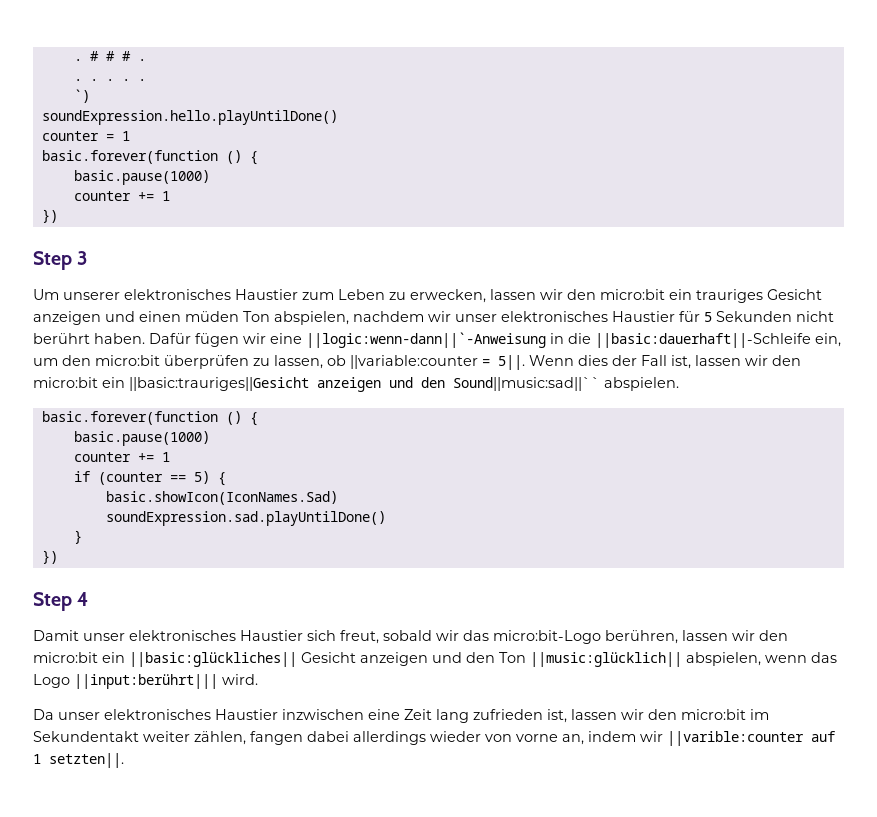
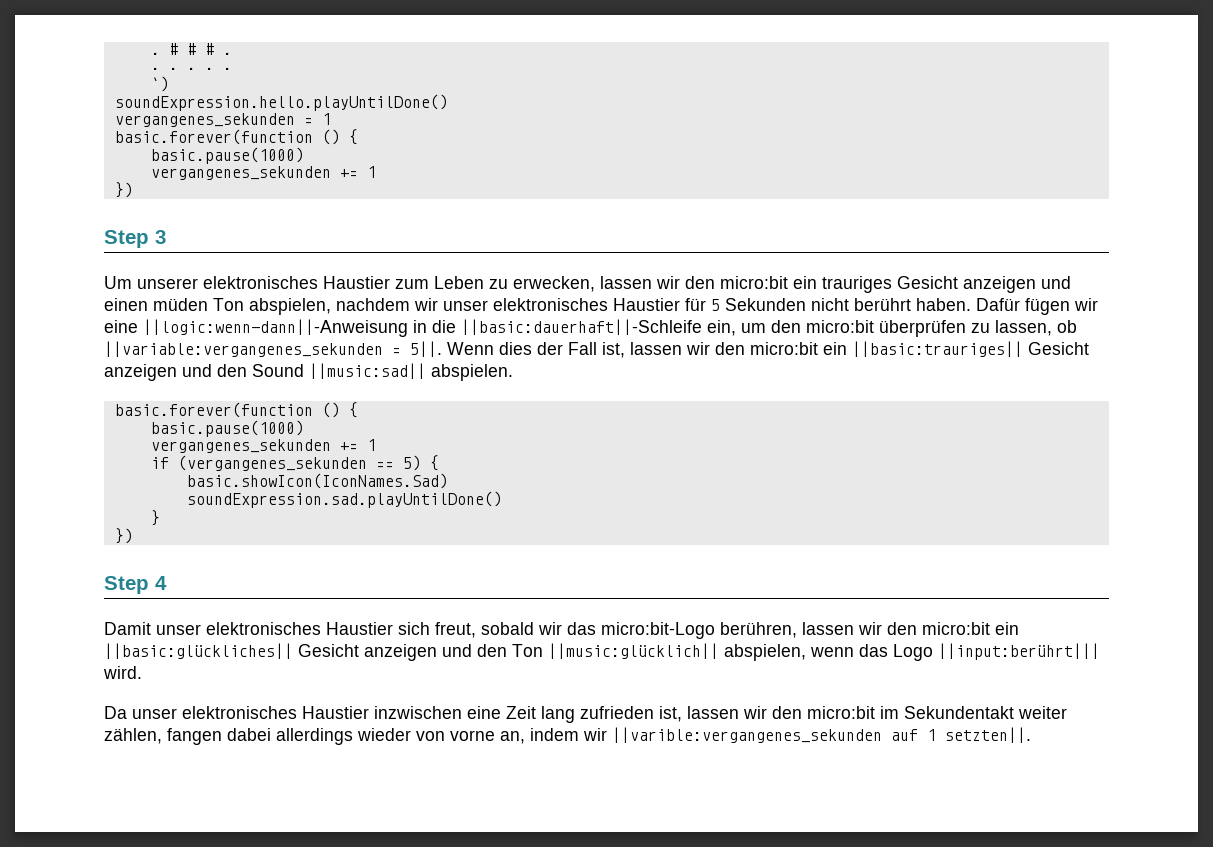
[41,131,99,141] counter -> [114,113,295,127] vergangenes_sekunden
[73,191,131,201] counter -> [150,166,331,180] vergangenes_sekunden
[306,332,546,348] ||logic:wenn-dann||`-Anweisung -> [143,319,408,337] ||logic:wenn-dann||-Anweisung
[350,355,478,369] ||variable:counter -> [104,341,383,357] ||variable:vergangenes_sekunden
[129,377,600,392] ||basic:trauriges||Gesicht anzeigen und den Sound||music:sad||`` -> [852,341,1089,357] [104,363,426,381] ||basic:trauriges|| Gesicht anzeigen und den Sound ||music:sad||
[73,452,131,462] counter -> [150,439,331,453] vergangenes_sekunden
[97,472,163,485] (counter -> [177,455,367,471] (vergangenes_sekunden
[667,731,804,746] ||varible:counter -> [612,727,882,743] ||varible:vergangenes_sekunden

